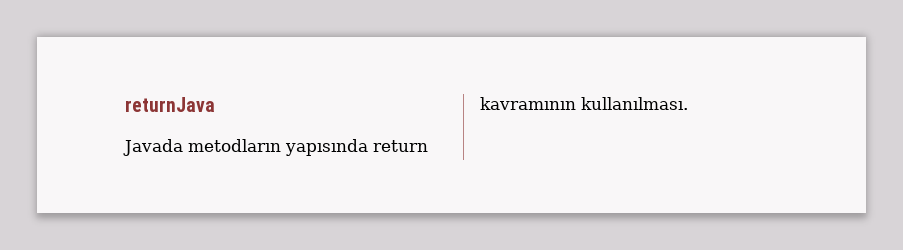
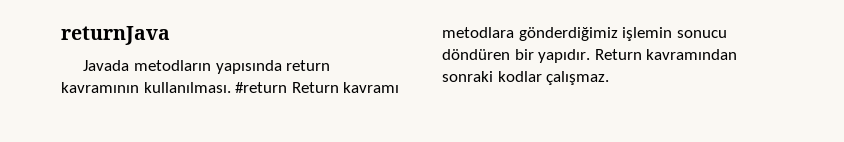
(688, 103) none -> [235,82,400,93] [442,27,727,41] [442,49,738,63] [442,71,610,85] #return Return kavramı metodlara gönderdiğimiz işlemin sonucu döndüren bir yapıdır. Return kavramından sonraki kodlar çalışmaz.

